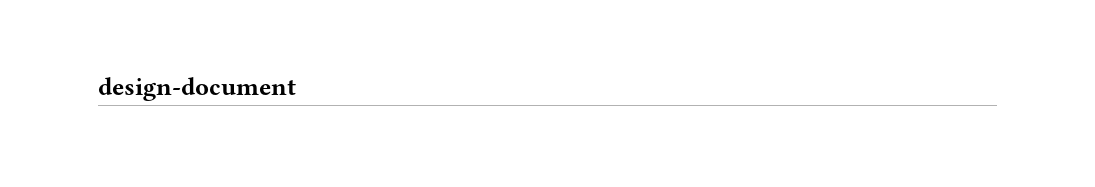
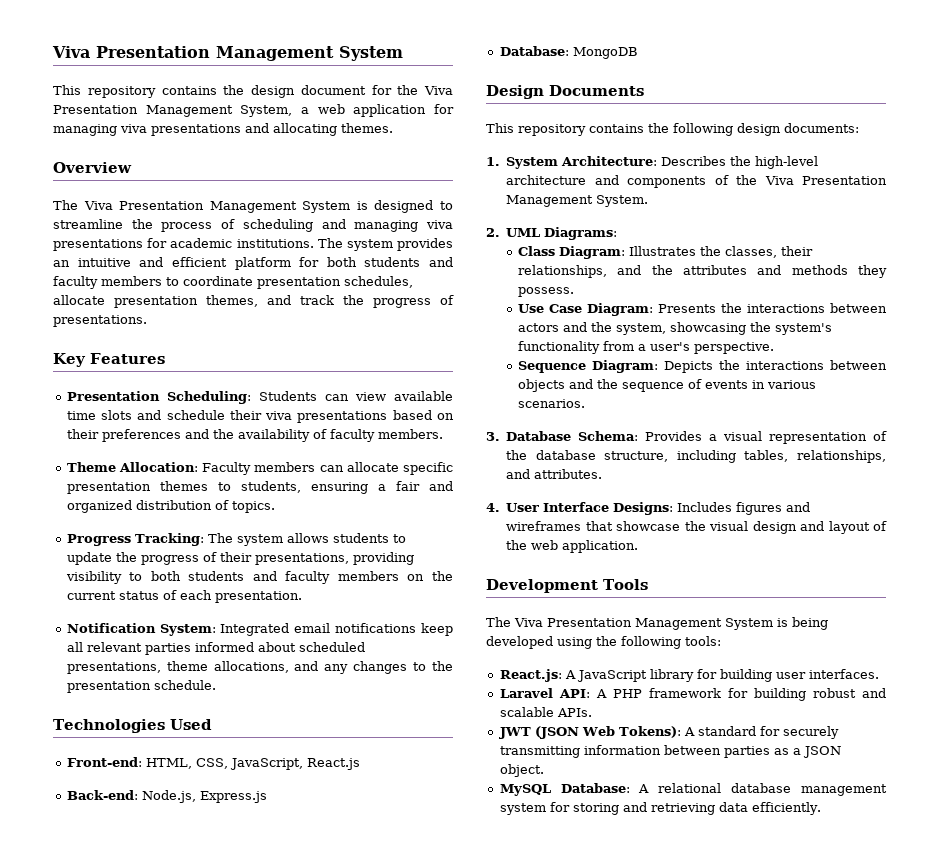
[98,77,296,101] design-document -> [52,46,403,61] [53,85,453,98] [53,104,455,117] [53,123,393,136] [53,162,132,173] [53,200,453,213] [53,219,454,232] [53,238,454,251] [53,257,453,270] [53,276,413,289] [53,295,454,308] [53,315,147,327] [53,353,165,367] [66,391,454,404] [66,410,454,423] [66,429,443,442] [66,462,453,475] [66,481,453,494] [66,500,275,513] [66,533,406,546] [66,552,414,565] [65,571,453,584] [66,590,302,603] [66,623,453,636] [66,642,365,655] [66,661,454,674] [66,680,216,693] [53,719,212,733] [66,757,360,770] [66,790,267,803] [499,46,638,59] [486,85,644,99] [486,123,859,136] [486,156,819,169] [506,175,887,188] [506,195,649,207] [486,227,618,240] [517,246,813,259] [517,265,887,278] [517,287,574,297] [517,303,887,316] [517,322,832,335] [517,341,774,354] [517,360,887,373] [517,379,816,392] [517,399,585,408] [486,431,887,444] [506,450,886,463] [506,469,603,479] [486,502,811,515] [506,521,887,534] [506,540,639,553] [486,579,648,593] [486,617,828,630] [486,636,721,649] [499,669,879,682] [499,688,886,701] [499,707,592,717] [498,726,839,739] [499,745,841,758] [499,764,544,777] [499,783,887,796] [499,802,821,815] Viva Presentation Management System // This repository contains the design document for the Viva Presentation Management System, a web application for managing viva presentations and allocating themes. // Overview // The Viva Presentation Management System is designed to streamline the process of scheduling and managing viva presentations for academic institutions. The system provides an intuitive and efficient platform for both students and faculty members to coordinate presentation schedules, allocate presentation themes, and track the progress of presentations. // Key Features // Presentation Scheduling: Students can view available time slots and schedule their viva presentations based on their preferences and the availability of faculty members. // Theme Allocation: Faculty members can allocate specific presentation themes to students, ensuring a fair and organized distribution of topics. // Progress Tracking: The system allows students to update the progress of their presentations, providing visibility to both students and faculty members on the current status of each presentation. // Notification System: Integrated email notifications keep all relevant parties informed about scheduled presentations, theme allocations, and any changes to the presentation schedule. // Technologies Used // Front-end: HTML, CSS, JavaScript, React.js // Back-end: Node.js, Express.js // Database: MongoDB // Design Documents // This repository contains the following design documents: // 1. System Architecture: Describes the high-level architecture and components of the Viva Presentation Management System. // 2. UML Diagrams: // Class Diagram: Illustrates the classes, their relationships, and the attributes and methods they possess. // Use Case Diagram: Presents the interactions between actors and the system, showcasing the system's functionality from a user's perspective. // Sequence Diagram: Depicts the interactions between objects and the sequence of events in various scenarios. // 3. Database Schema: Provides a visual representation of the database structure, including tables, relationships, and attributes. // 4. User Interface Designs: Includes figures and wireframes that showcase the visual design and layout of the web application. // Development Tools // The Viva Presentation Management System is being developed using the following tools: // React.js: A JavaScript library for building user interfaces. // Laravel API: A PHP framework for building robust and scalable APIs. // JWT (JSON Web Tokens): A standard for securely transmitting information between parties as a JSON object. // MySQL Database: A relational database management system for storing and retrieving data efficiently.

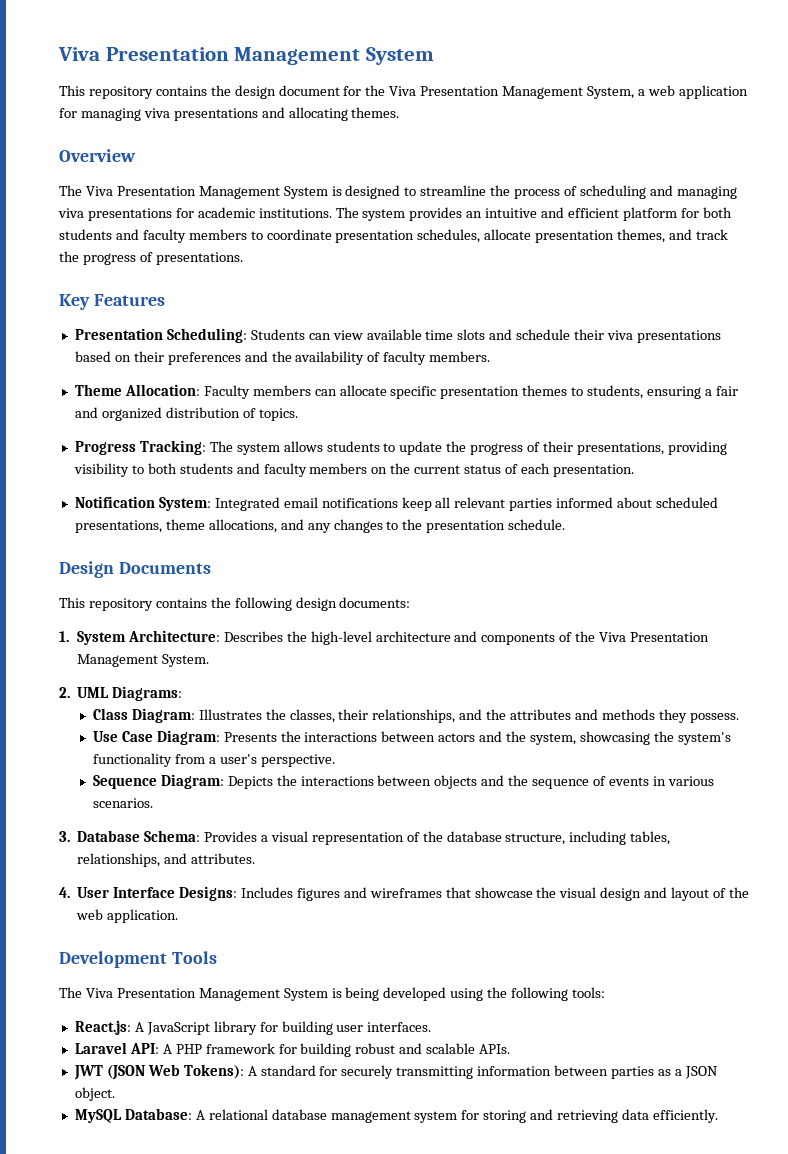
[53,719,212,733] [66,757,360,770] [66,790,267,803] [499,46,638,59] // Technologies Used // Front-end: HTML, CSS, JavaScript, React.js // Back-end: Node.js, Express.js // Database: MongoDB -> (566, 524) none

